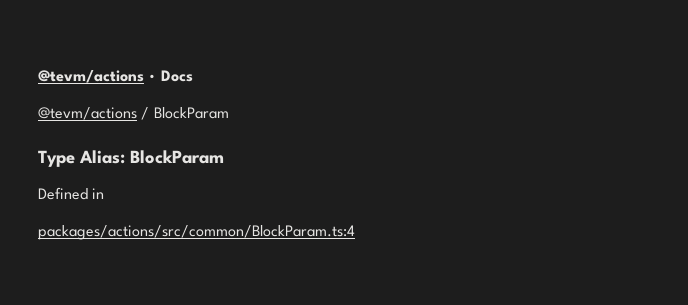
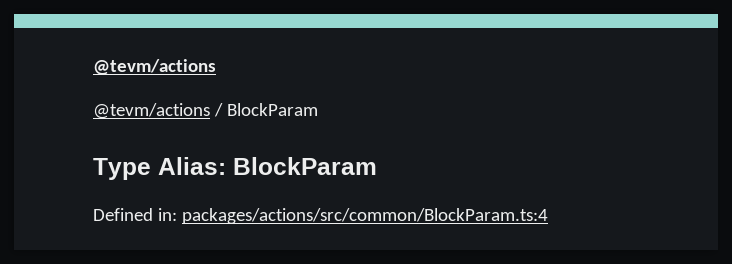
[38,70,193,83] @tevm/actions • Docs -> [93,59,216,75] @tevm/actions
[92,188,105,199] in // -> [157,208,177,221] in:

